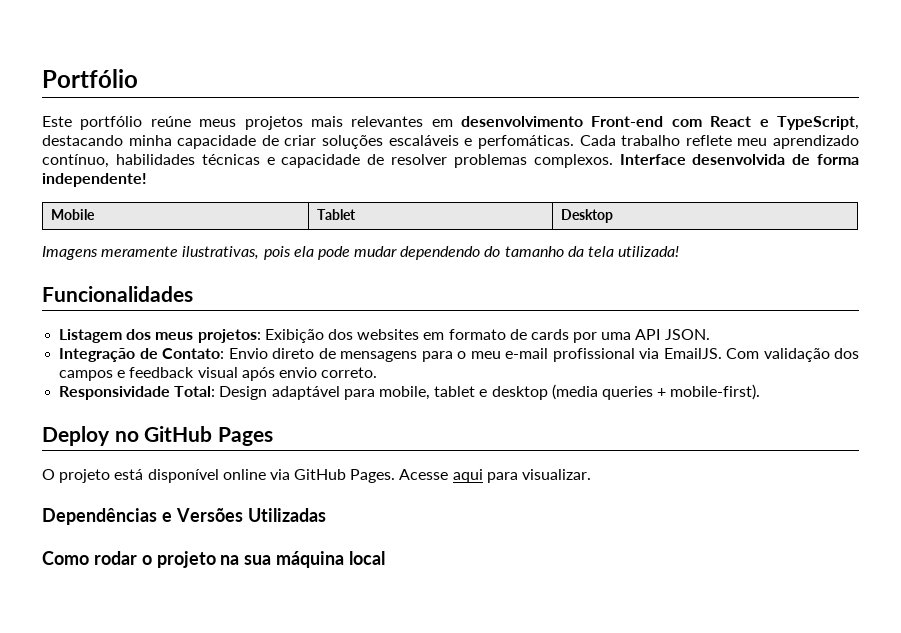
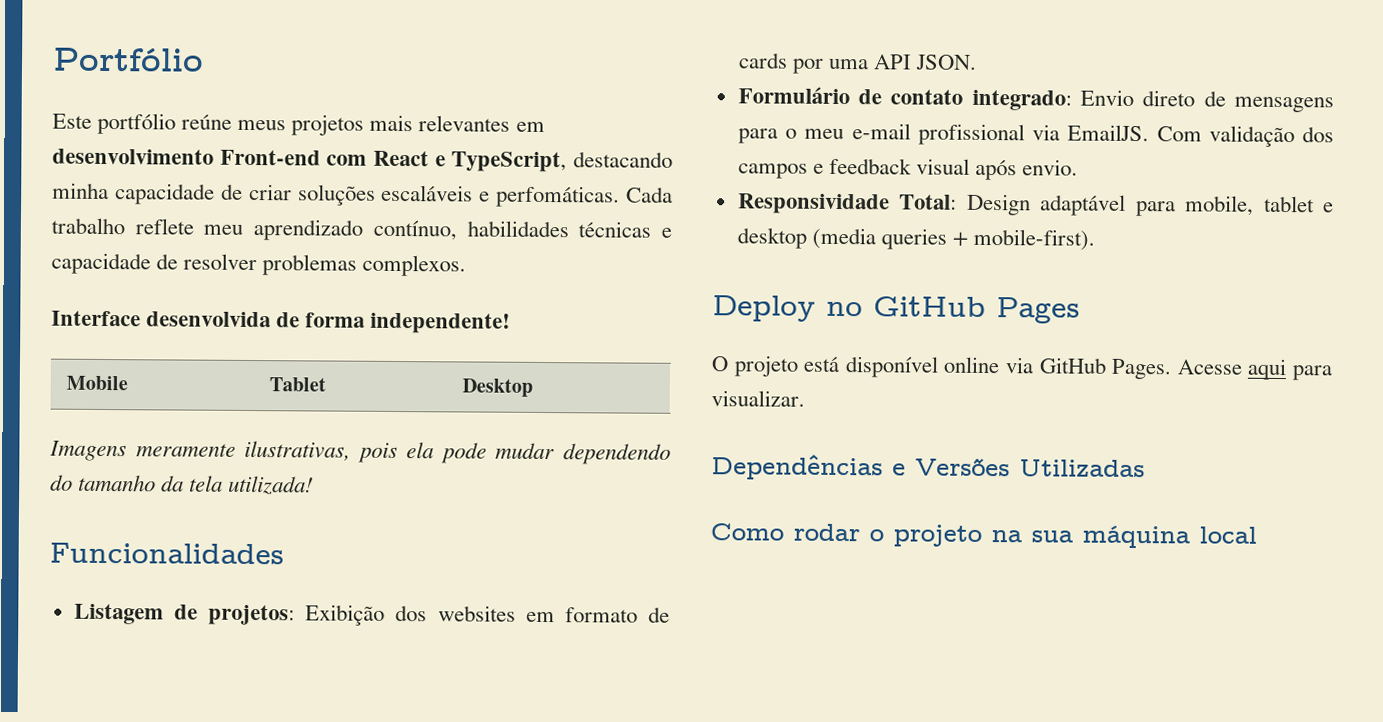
(613, 161) none -> (467, 265) //
[126,329,194,340] dos meus -> [173,604,198,620] de
[59,348,225,362] Integração de Contato: -> [737,86,1072,111] Formulário de contato integrado:
[278,367,378,378] envio correto. -> [1022,159,1079,176] envio.

